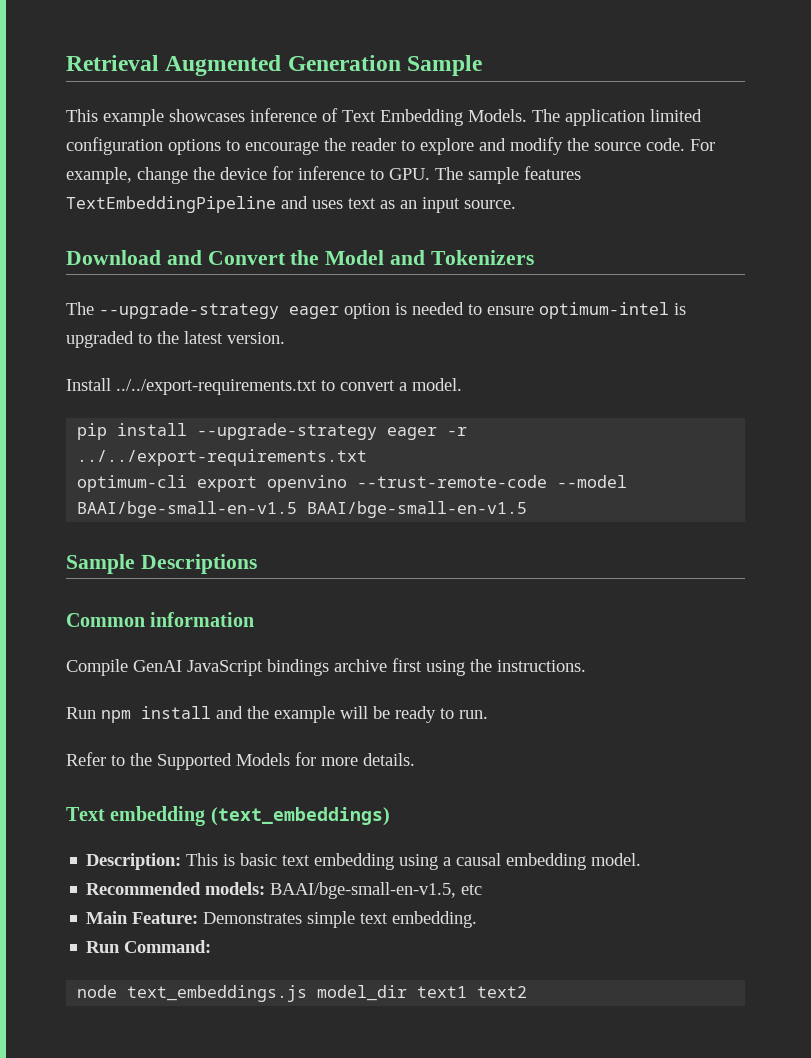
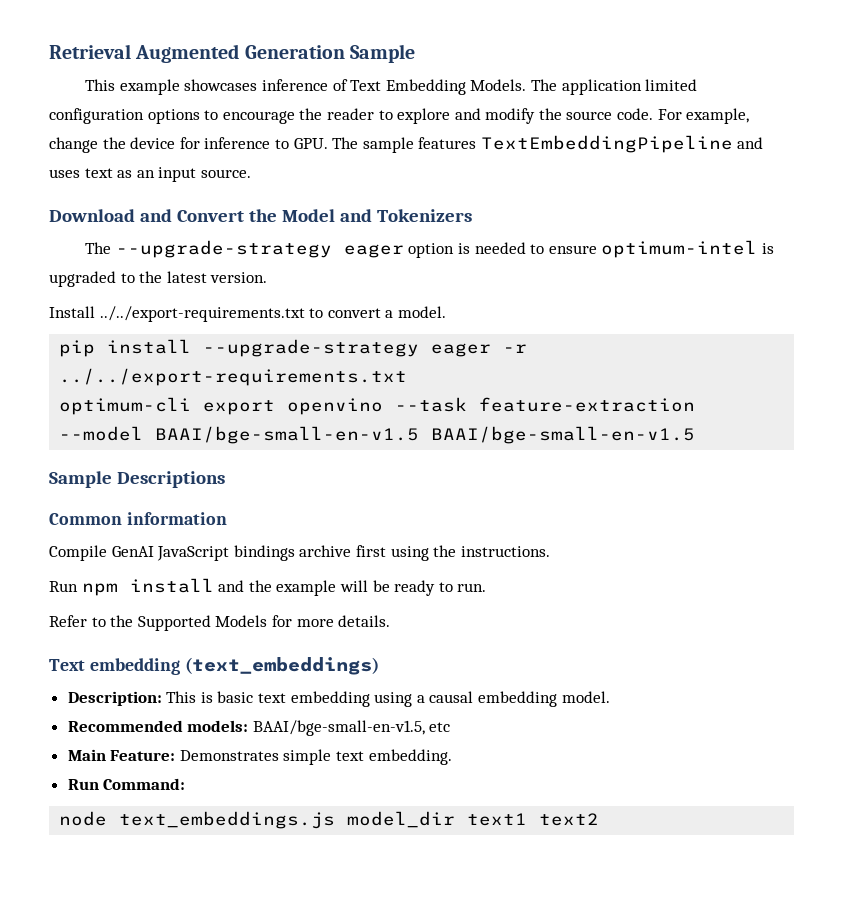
[357,475,548,488] --trust-remote-code -> [395,397,696,412] --task feature-extraction

